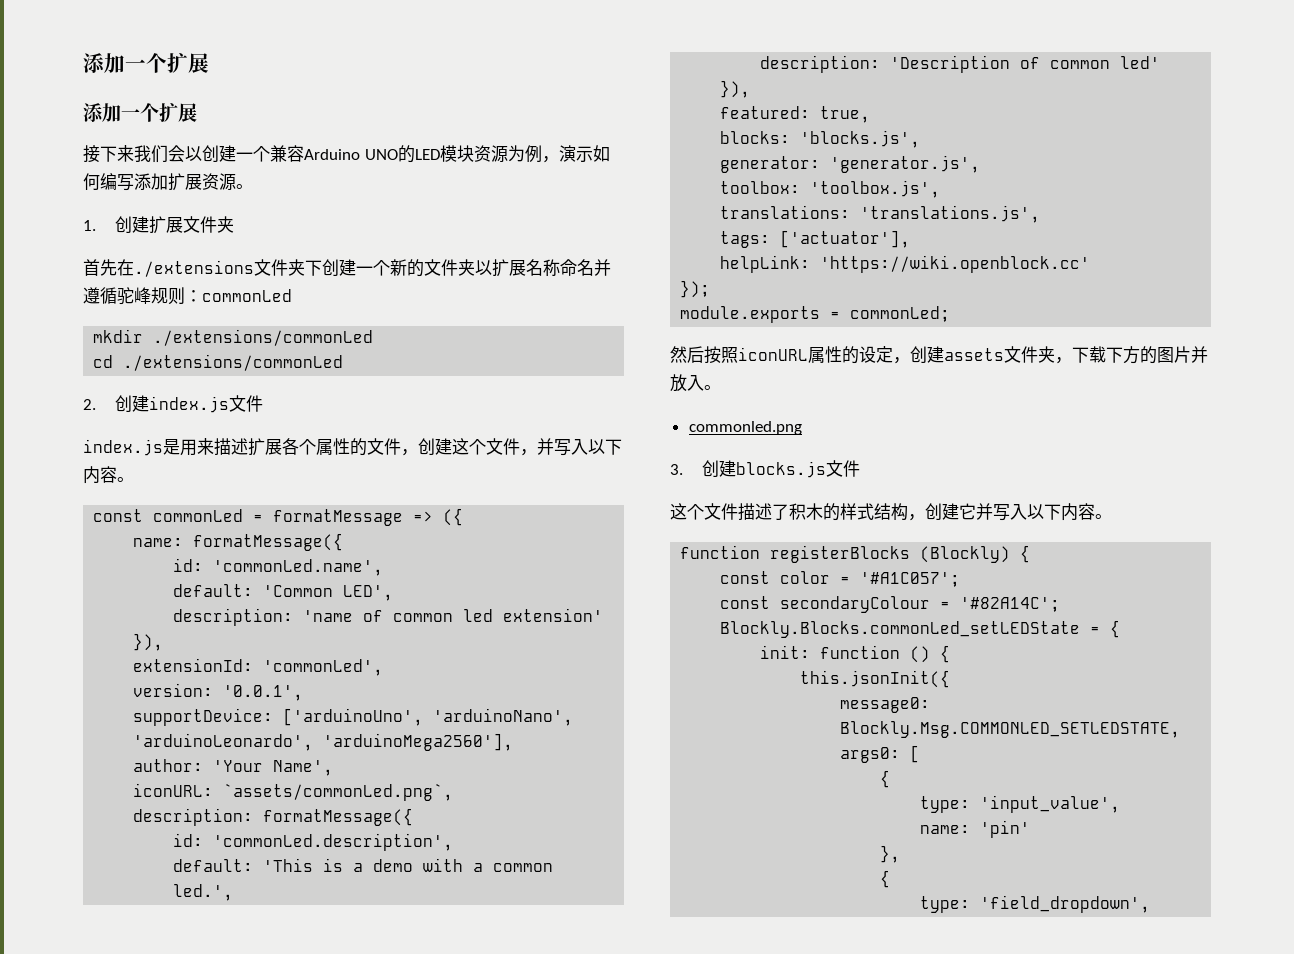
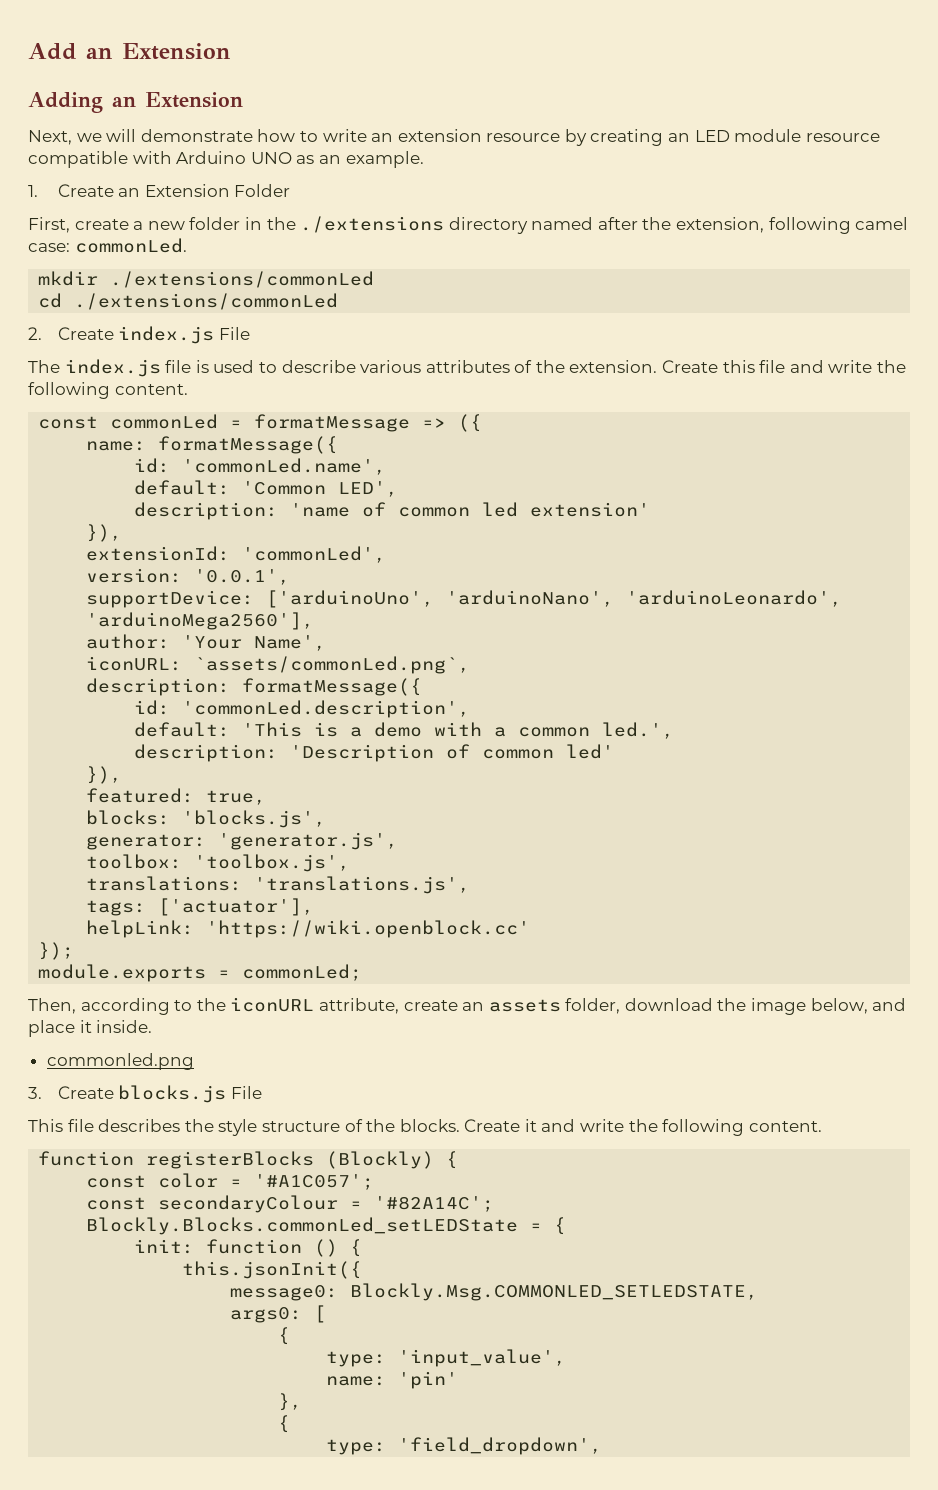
[83,53,209,73] [83,103,197,122] [83,145,610,163] [83,173,253,191] [83,216,234,234] [83,259,611,277] [83,287,292,305] 添加一个扩展 // 添加一个扩展 // 接下来我们会以创建一个兼容Arduino UNO的LED模块资源为例，演示如何编写添加扩展资源。 // 1.创建扩展文件夹 // 首先在./extensions文件夹下创建一个新的文件夹以扩展名称命名并遵循驼峰规则：commonLed -> [28,43,231,60] [28,92,243,113] [28,129,880,146] [28,151,424,168] [28,184,291,197] [28,216,909,234] [28,238,187,253] Add an Extension // Adding an Extension // Next, we will demonstrate how to write an extension resource by creating an LED module resource compatible with Arduino UNO as an example. // 1. Create an Extension Folder // First, create a new folder in the ./extensions directory named after the extension, following camel case: commonLed.
[114,395,263,413] [83,438,622,456] [83,466,134,484] 创建index.js文件 // index.js是用来描述扩展各个属性的文件，创建这个文件，并写入以下内容。 -> [57,326,250,344] [28,359,907,377] [28,382,188,399] Create index.js File // The index.js file is used to describe various attributes of the extension. Create this file and write the following content.
[670,346,1208,364] [670,374,721,392] [688,421,802,435] [670,460,860,478] [670,503,1112,521] 然后按照iconURL属性的设定，创建assets文件夹，下载下方的图片并放入。 // commonled.png // 3.创建blocks.js文件 // 这个文件描述了积木的样式结构，创建它并写入以下内容。 -> [28,997,907,1015] [28,1020,153,1037] [46,1053,194,1070] [28,1085,262,1103] [28,1119,822,1136] Then, according to the iconURL attribute, create an assets folder, download the image below, and place it inside. // commonled.png // 3. Create blocks.js File // This file describes the style structure of the blocks. Create it and write the following content.

